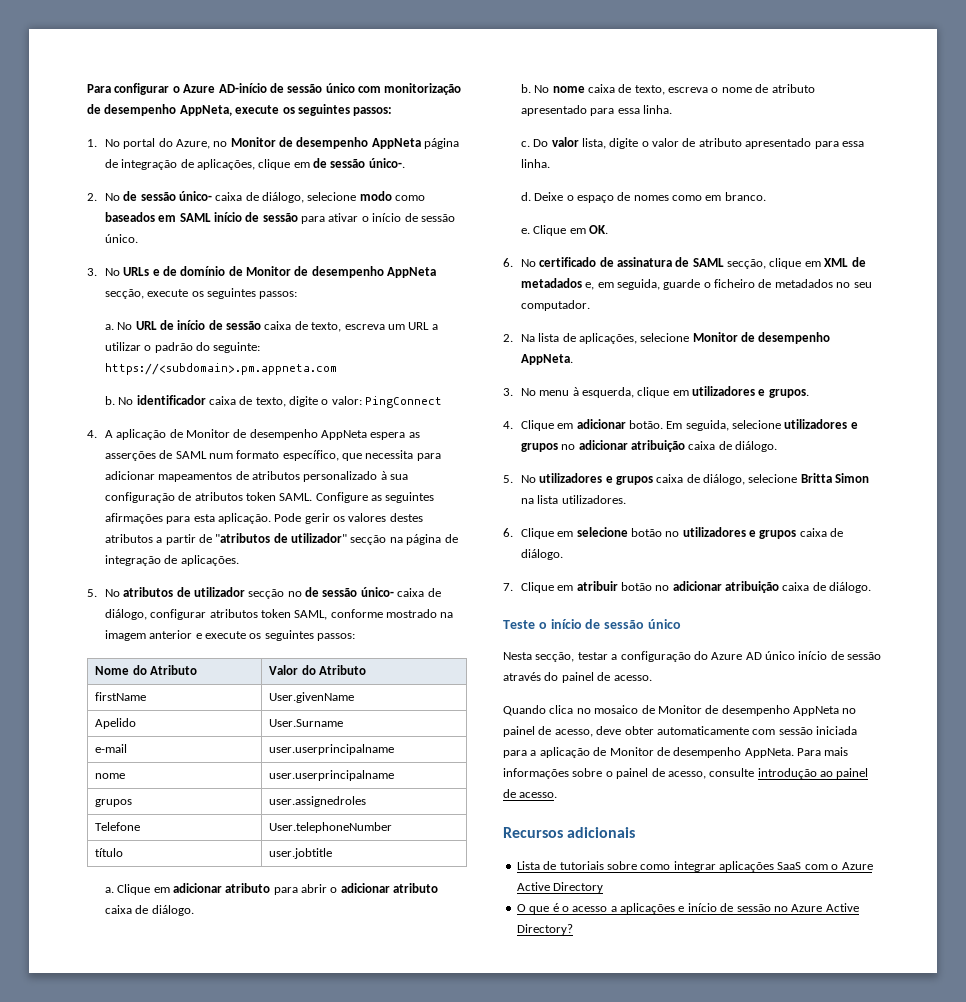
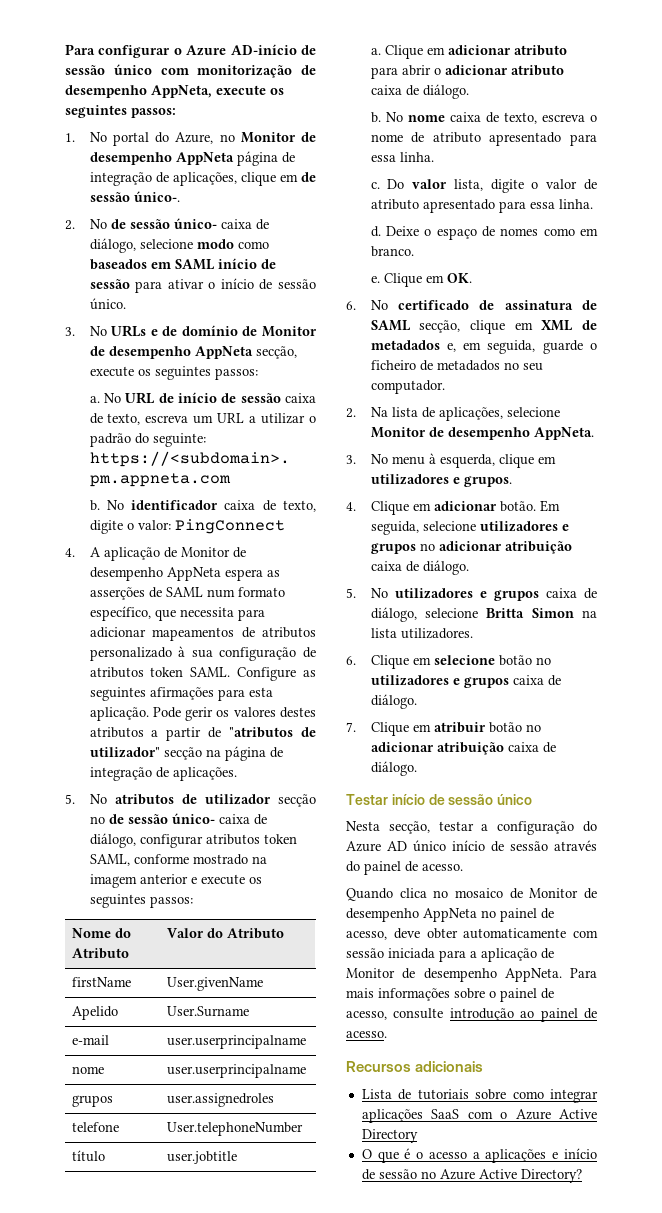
[95,822,141,831] Telefone -> [72,1122,120,1132] telefone
[503,620,547,629] Teste o -> [346,794,388,805] Testar

